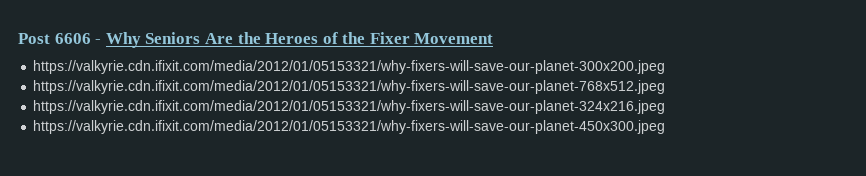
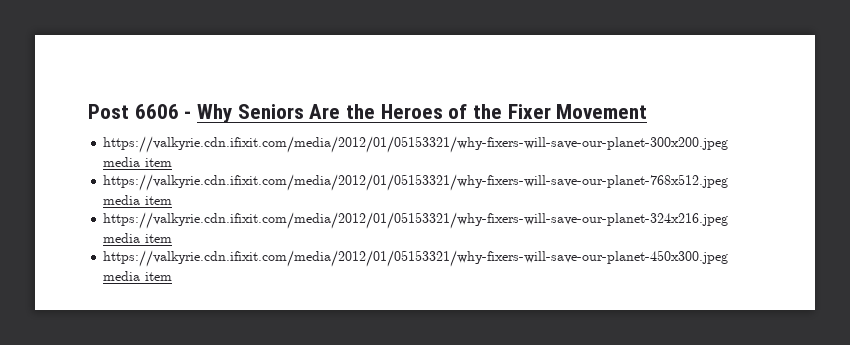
(666, 67) none -> [103,157,173,167] media item
(666, 87) none -> [103,195,173,205] media item
(666, 107) none -> [103,233,173,243] media item
(666, 127) none -> [103,271,173,281] media item

